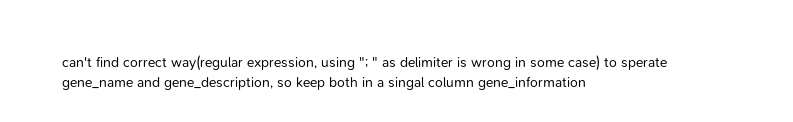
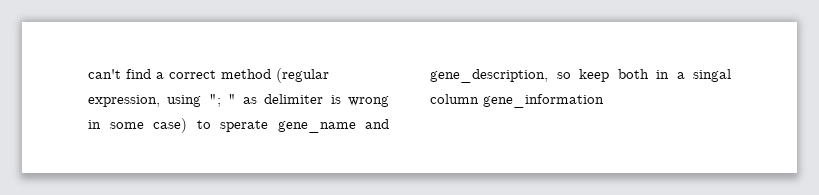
[123,55,243,71] correct way(regular -> [156,68,329,83] a correct method (regular

